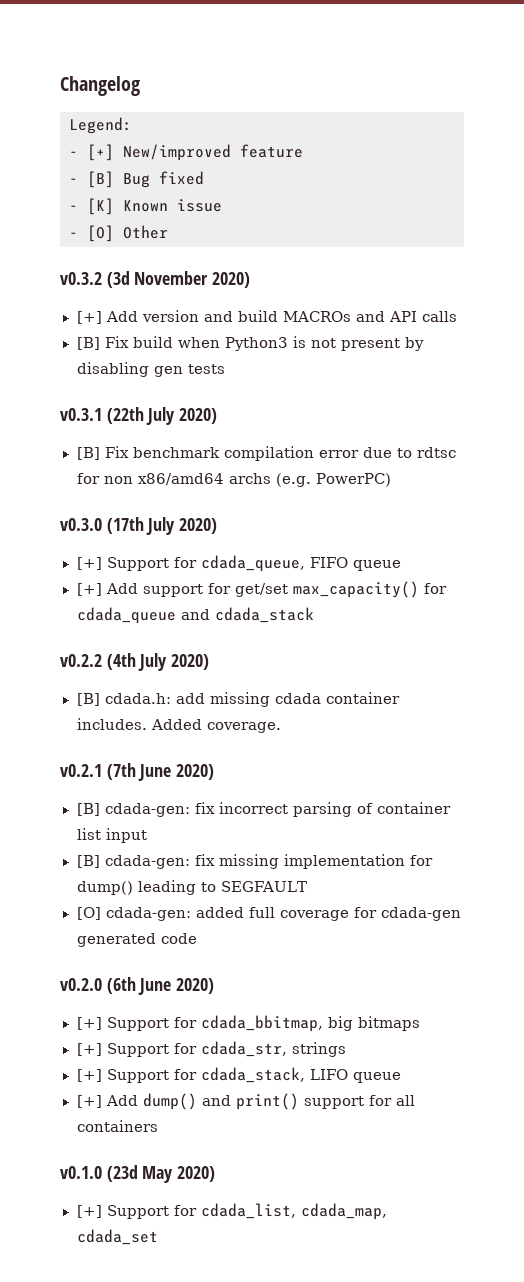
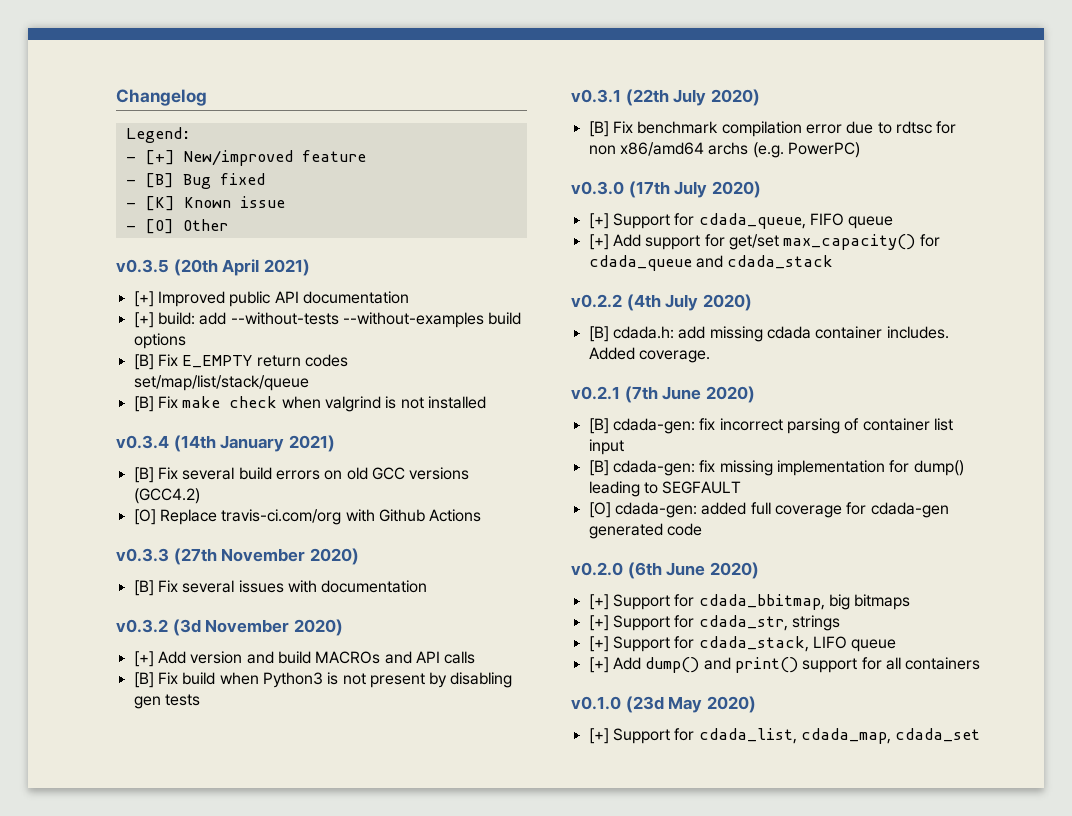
(168, 232) none -> [116,259,310,276] [133,291,409,307] [133,312,522,328] [133,333,186,349] [133,354,348,370] [133,375,309,391] [133,396,486,412] [116,435,335,452] [133,467,470,483] [133,488,200,504] [133,509,482,525] [116,548,359,565] [133,580,428,596] // v0.3.5 (20th April 2021) // [+] Improved public API documentation // [+] build: add --without-tests --without-examples build options // [B] Fix E_EMPTY return codes set/map/list/stack/queue // [B] Fix make check when valgrind is not installed // v0.3.4 (14th January 2021) // [B] Fix several build errors on old GCC versions (GCC4.2) // [O] Replace travis-ci.com/org with Github Actions // v0.3.3 (27th November 2020) // [B] Fix several issues with documentation

